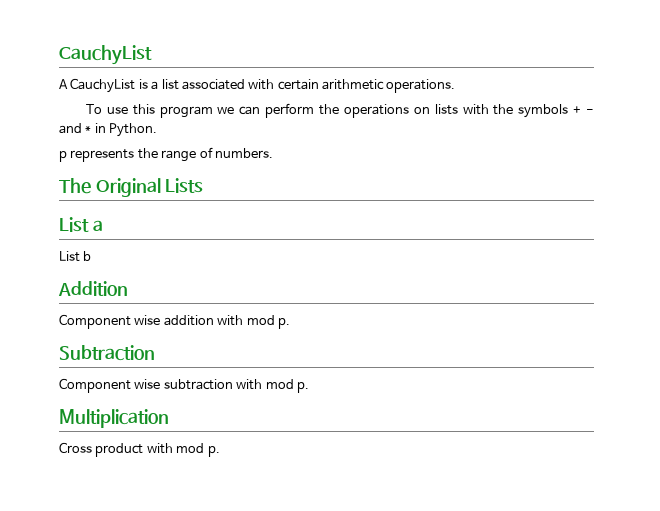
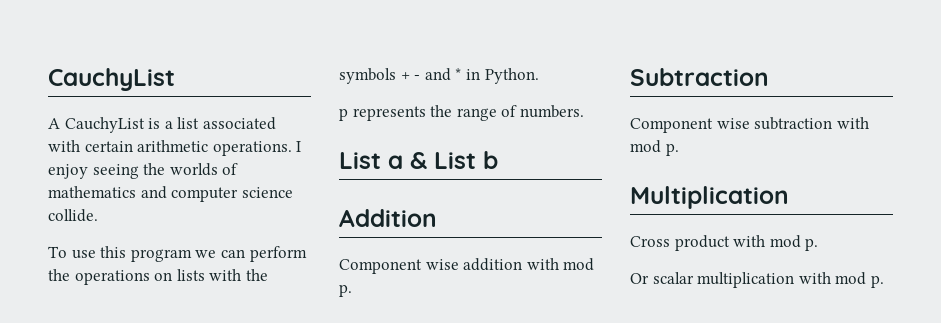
(456, 86) none -> [296,141,302,152] [48,163,239,179] [48,186,293,202] [48,209,98,222] I enjoy seeing the worlds of mathematics and computer science collide.
[59,178,204,197] // The Original Lists -> (584, 111) none
(103, 225) // -> [410,152,427,169] &
(220, 451) none -> [630,272,884,288] // Or scalar multiplication with mod p.

